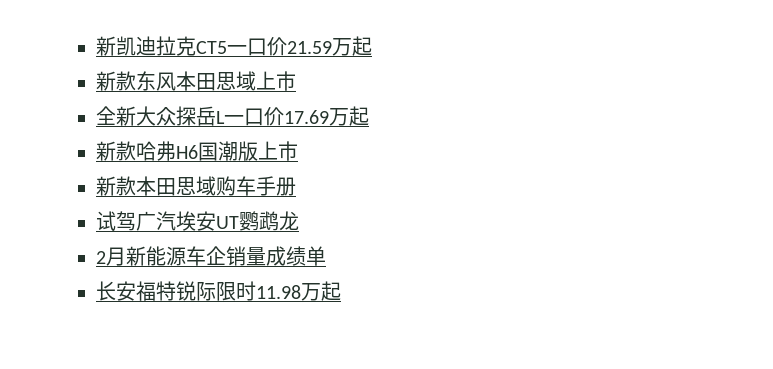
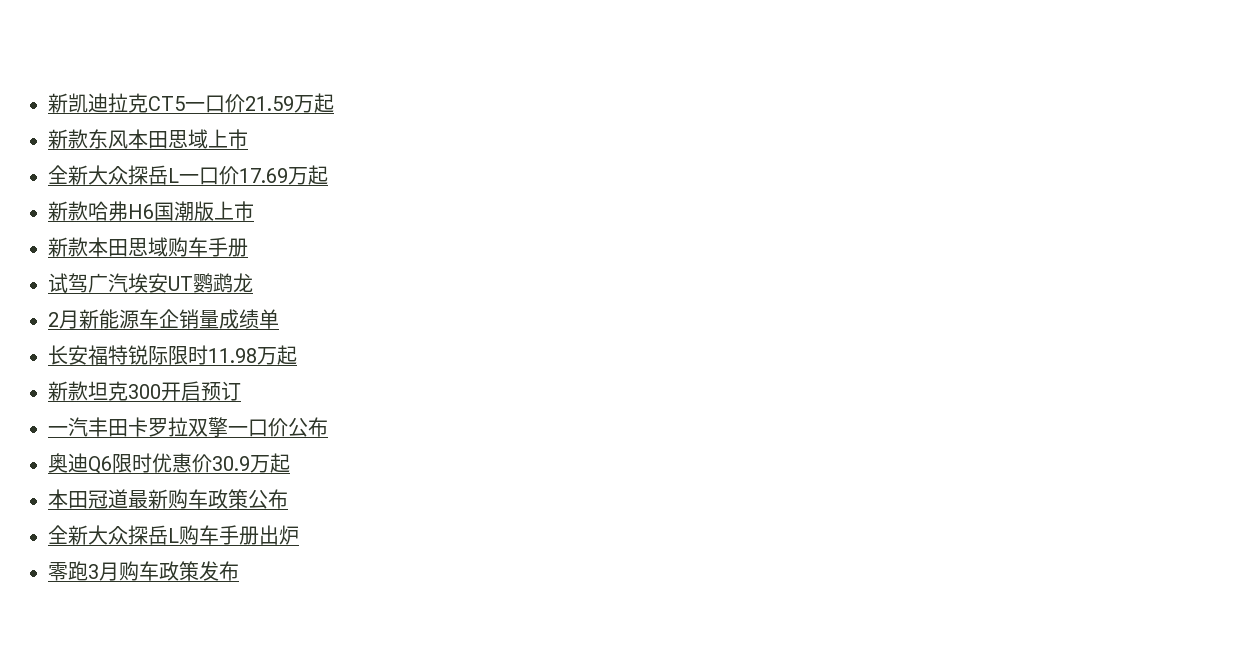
(341, 291) none -> [48,381,241,401] [48,417,328,437] [48,453,290,474] [48,489,288,509] [48,525,299,545] [48,561,239,581] // 新款坦克300开启预订 // 一汽丰田卡罗拉双擎一口价公布 // 奥迪Q6限时优惠价30.9万起 // 本田冠道最新购车政策公布 // 全新大众探岳L购车手册出炉 // 零跑3月购车政策发布

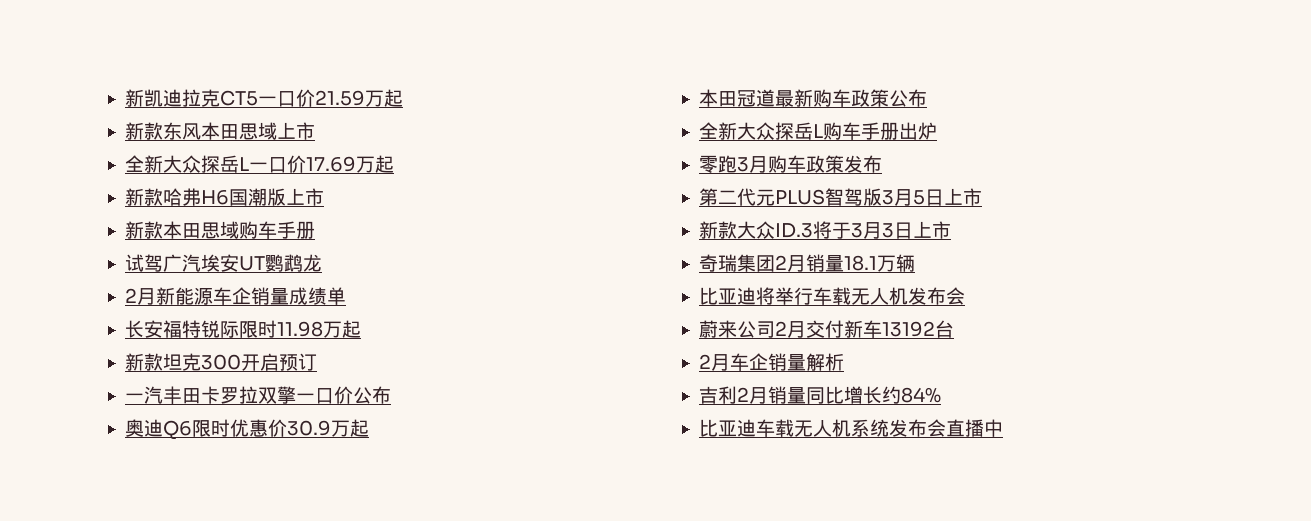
(239, 571) none -> [698,188,982,206] [698,221,951,239] [698,254,915,272] [698,287,965,305] [698,320,954,338] [698,353,844,371] [698,386,941,404] [698,419,1003,437] // 第二代元PLUS智驾版3月5日上市 // 新款大众ID.3将于3月3日上市 // 奇瑞集团2月销量18.1万辆 // 比亚迪将举行车载无人机发布会 // 蔚来公司2月交付新车13192台 // 2月车企销量解析 // 吉利2月销量同比增长约84% // 比亚迪车载无人机系统发布会直播中

